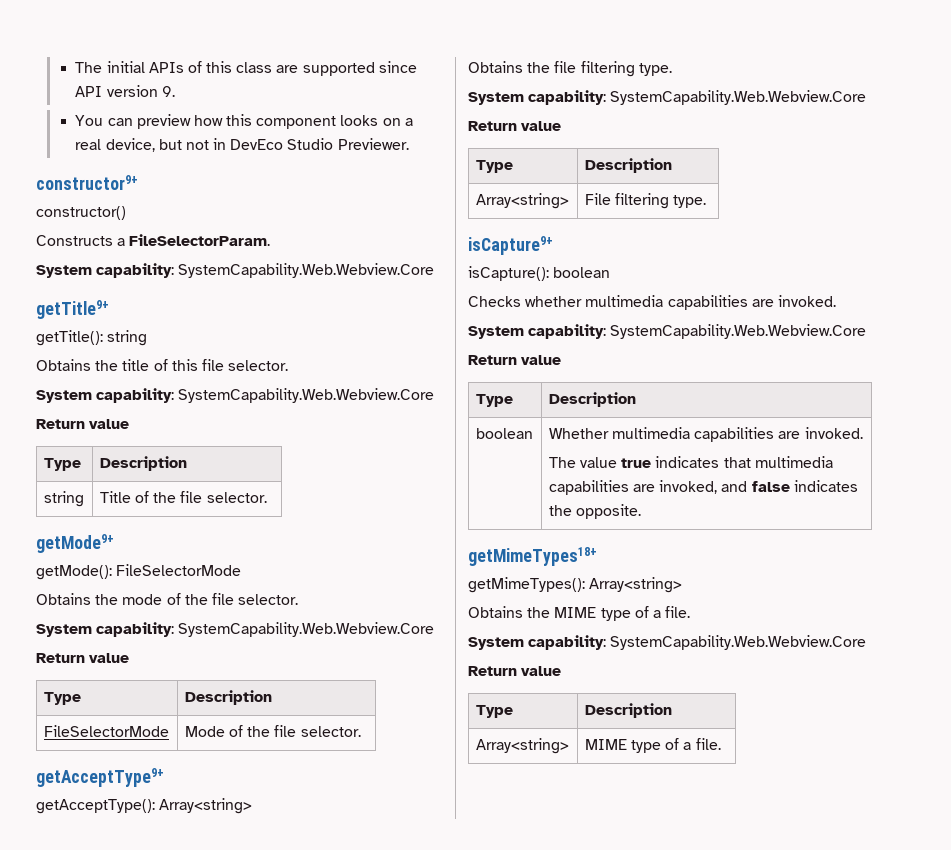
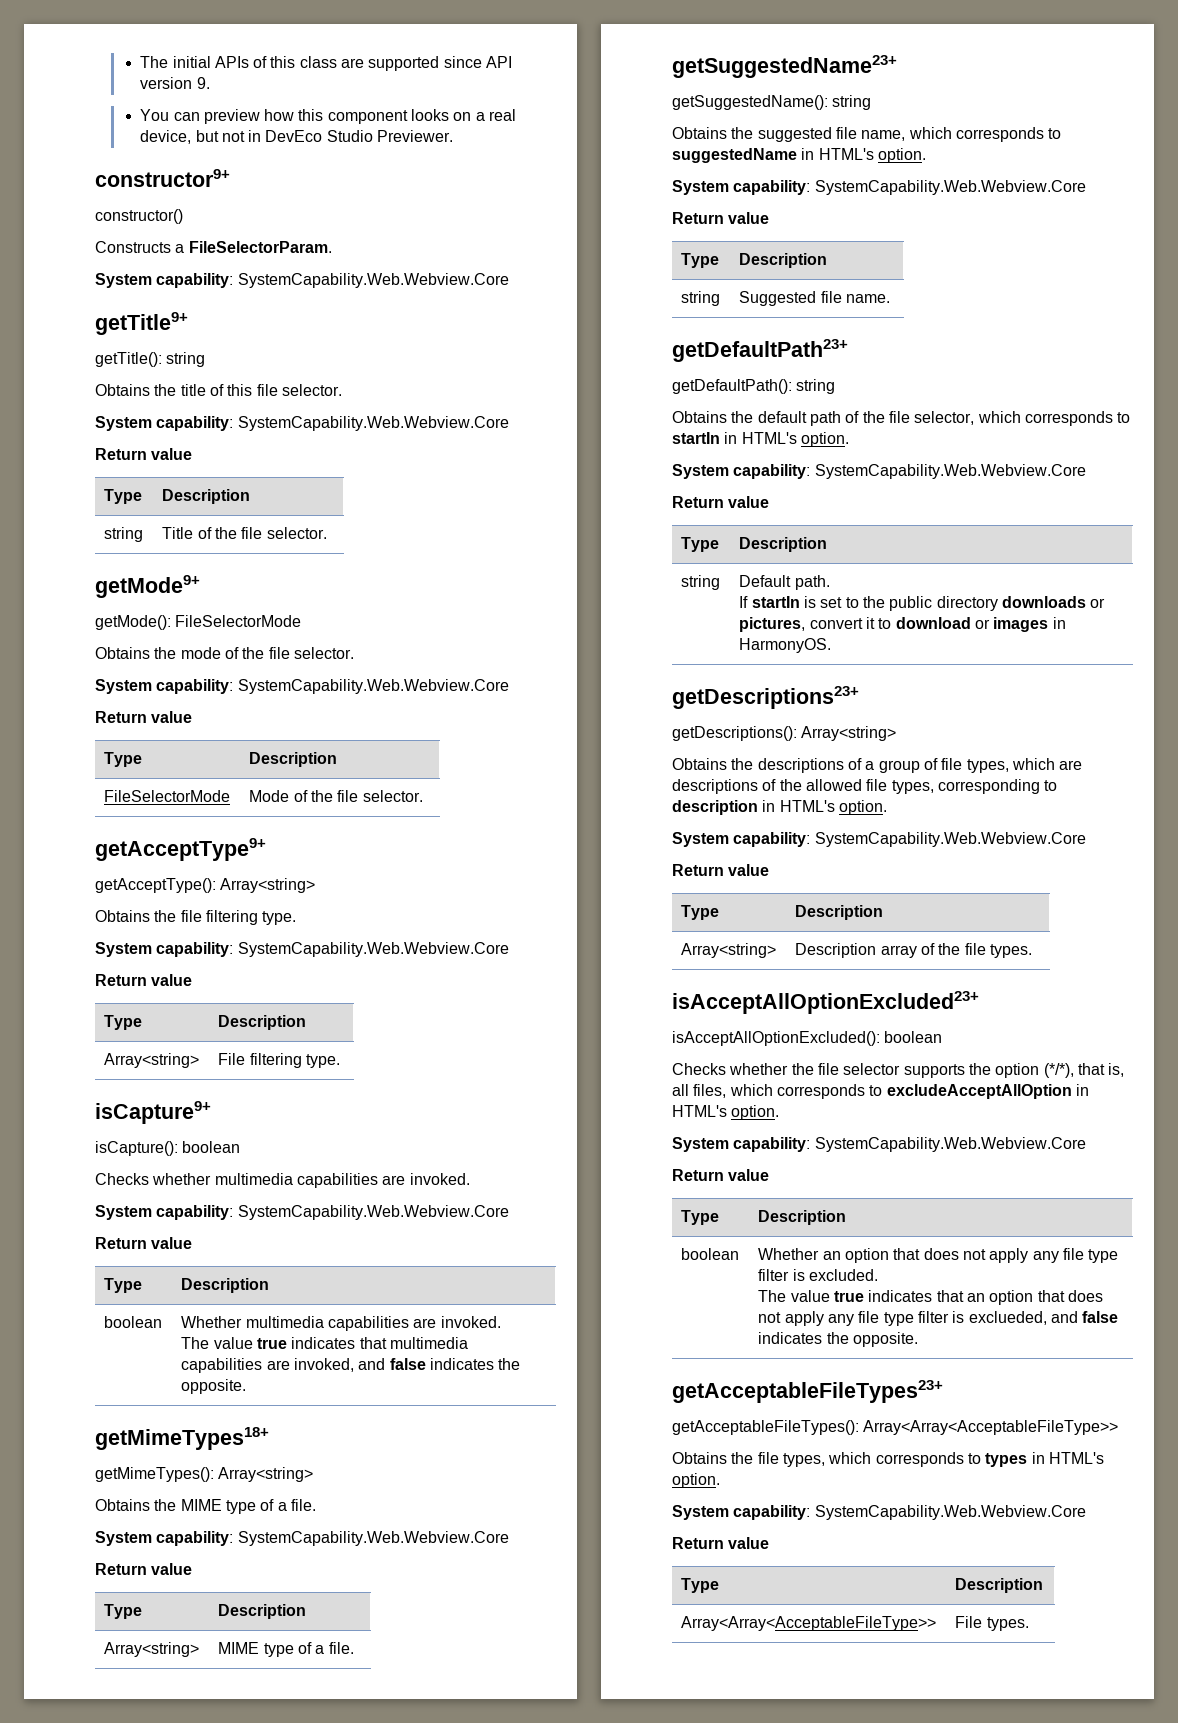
(721, 744) none -> [672,55,897,78] [672,95,872,110] [672,127,1062,142] [672,148,926,163] [672,180,1086,195] [672,212,770,224] [681,253,720,268] [739,253,828,268] [681,291,721,306] [739,291,891,306] [672,339,848,362] [672,379,836,394] [672,411,1131,426] [672,432,849,447] [672,464,1086,479] [672,496,770,508] [681,537,720,552] [739,537,828,552] [681,575,721,590] [739,575,830,590] [739,596,1106,611] [739,617,1066,632] [739,638,832,653] [672,686,859,709] [672,726,897,741] [672,758,1083,773] [672,779,1058,794] [672,800,887,815] [672,832,1086,847] [672,864,770,876] [681,905,720,920] [795,905,884,920] [681,943,777,958] [795,943,1033,958] [672,991,979,1014] [672,1031,943,1046] [672,1063,1125,1078] [672,1084,1089,1099] [672,1105,780,1120] [672,1137,1086,1152] [672,1169,770,1181] [681,1210,720,1225] [758,1210,847,1225] [681,1248,740,1260] [758,1248,1119,1263] [758,1269,879,1281] [758,1290,1103,1305] [758,1311,1119,1326] [758,1332,919,1347] [672,1380,943,1403] [672,1420,1119,1435] [672,1452,1104,1467] [672,1473,720,1488] [672,1505,1086,1520] [672,1537,770,1549] [681,1578,720,1593] [955,1578,1044,1593] [681,1616,937,1631] [955,1616,1029,1631] // getSuggestedName23+ // getSuggestedName(): string // Obtains the suggested file name, which corresponds to suggestedName in HTML's option. // System capability: SystemCapability.Web.Webview.Core // Return value // Type | Description // string | Suggested file name. // getDefaultPath23+ // getDefaultPath(): string // Obtains the default path of the file selector, which corresponds to startIn in HTML's option. // System capability: SystemCapability.Web.Webview.Core // Return value // Type | Description // string | Default path. // If startIn is set to the public directory downloads or pictures, convert it to download or images in HarmonyOS. // getDescriptions23+ // getDescriptions(): Array<string> // Obtains the descriptions of a group of file types, which are descriptions of the allowed file types, corresponding to description in HTML's option. // System capability: SystemCapability.Web.Webview.Core // Return value // Type | Description // Array<string> | Description array of the file types. // isAcceptAllOptionExcluded23+ // isAcceptAllOptionExcluded(): boolean // Checks whether the file selector supports the option (*/*), that is, all files, which corresponds to excludeAcceptAllOption in HTML's option. // System capability: SystemCapability.Web.Webview.Core // Return value // Type | Description // boolean | Whether an option that does not apply any file type filter is excluded. // The value true indicates that an option that does not apply any file type filter is exclueded, and false indicates the opposite. // getAcceptableFileTypes23+ // getAcceptableFileTypes(): Array<Array<AcceptableFileType>> // Obtains the file types, which corresponds to types in HTML's option. // System capability: SystemCapability.Web.Webview.Core // Return value // Type | Description // Array<Array<AcceptableFileType>> | File types.

